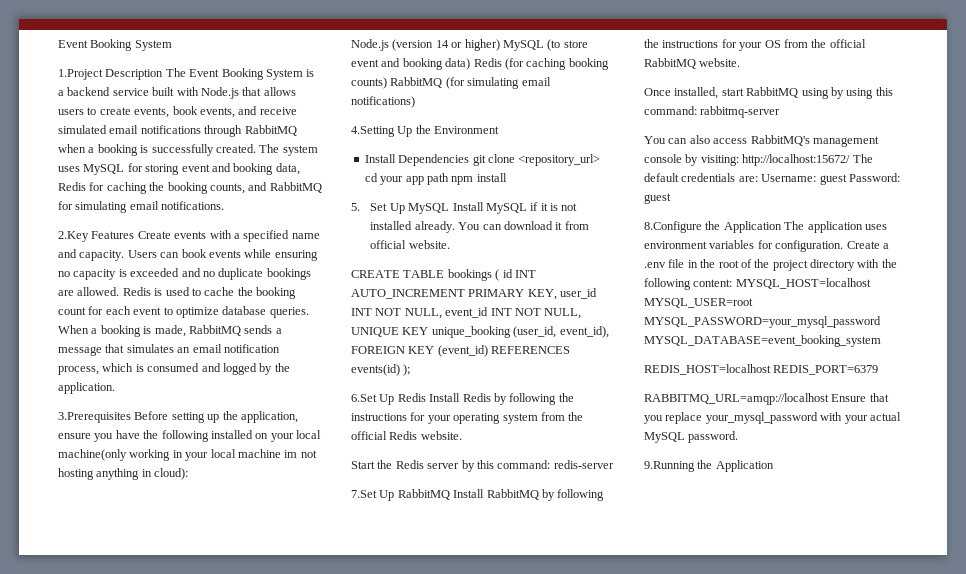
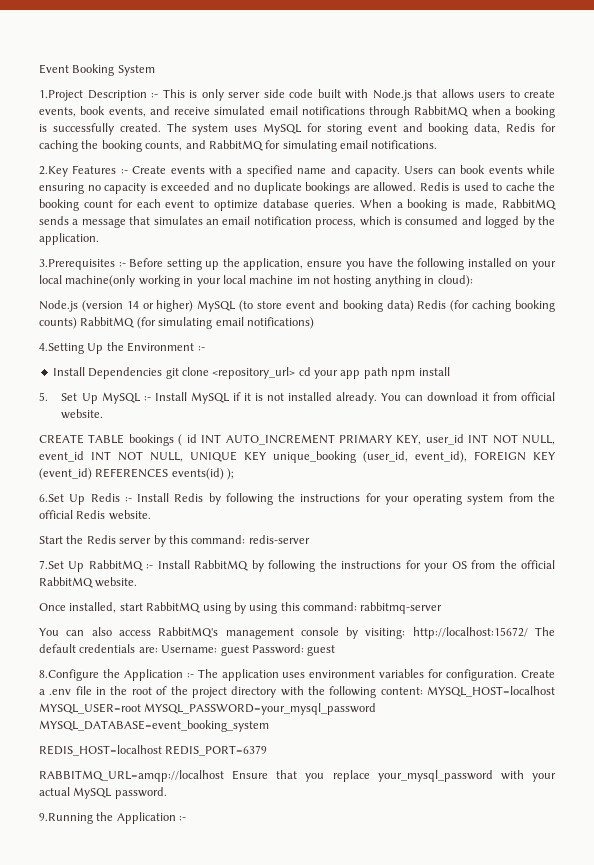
[165,68,315,80] [58,87,149,96] The Event Booking System is a backend service -> [151,89,313,101] :- This is only server side code
(135, 235) none -> [120,169,128,174] :-
(131, 417) none -> [118,262,126,267] :-
(500, 130) none -> [197,346,205,351] :-
(450, 208) none -> [143,396,151,401] :-
(426, 397) none -> [124,497,132,502] :-
(450, 494) none -> [146,564,154,569] :-
(782, 227) none -> [186,673,194,678] :-
(774, 466) none -> [179,816,187,821] :-

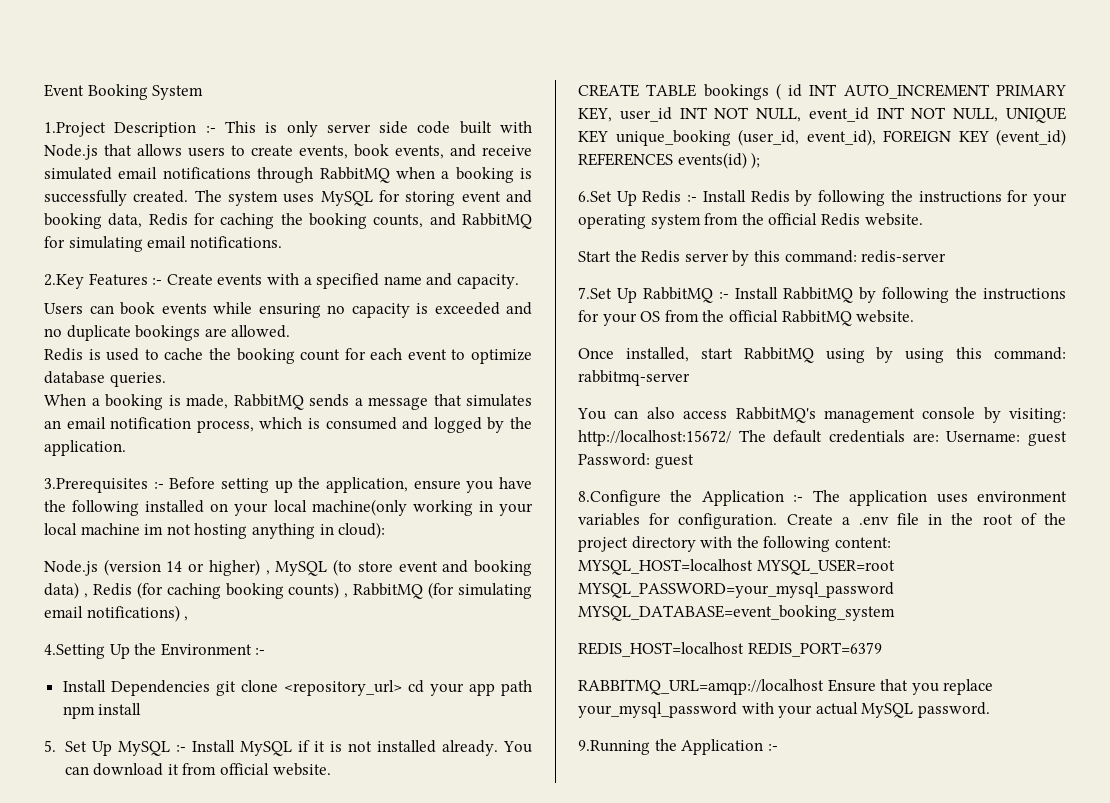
(400, 171) none -> (519, 281) //
(416, 187) none -> (291, 331) //
(355, 205) none -> (166, 379) //
(194, 306) none -> [265,570,270,575] ,
(414, 306) none -> [83,593,88,598] ,
(77, 323) none -> [344,593,349,598] ,
(314, 323) none -> [184,616,189,621] ,

